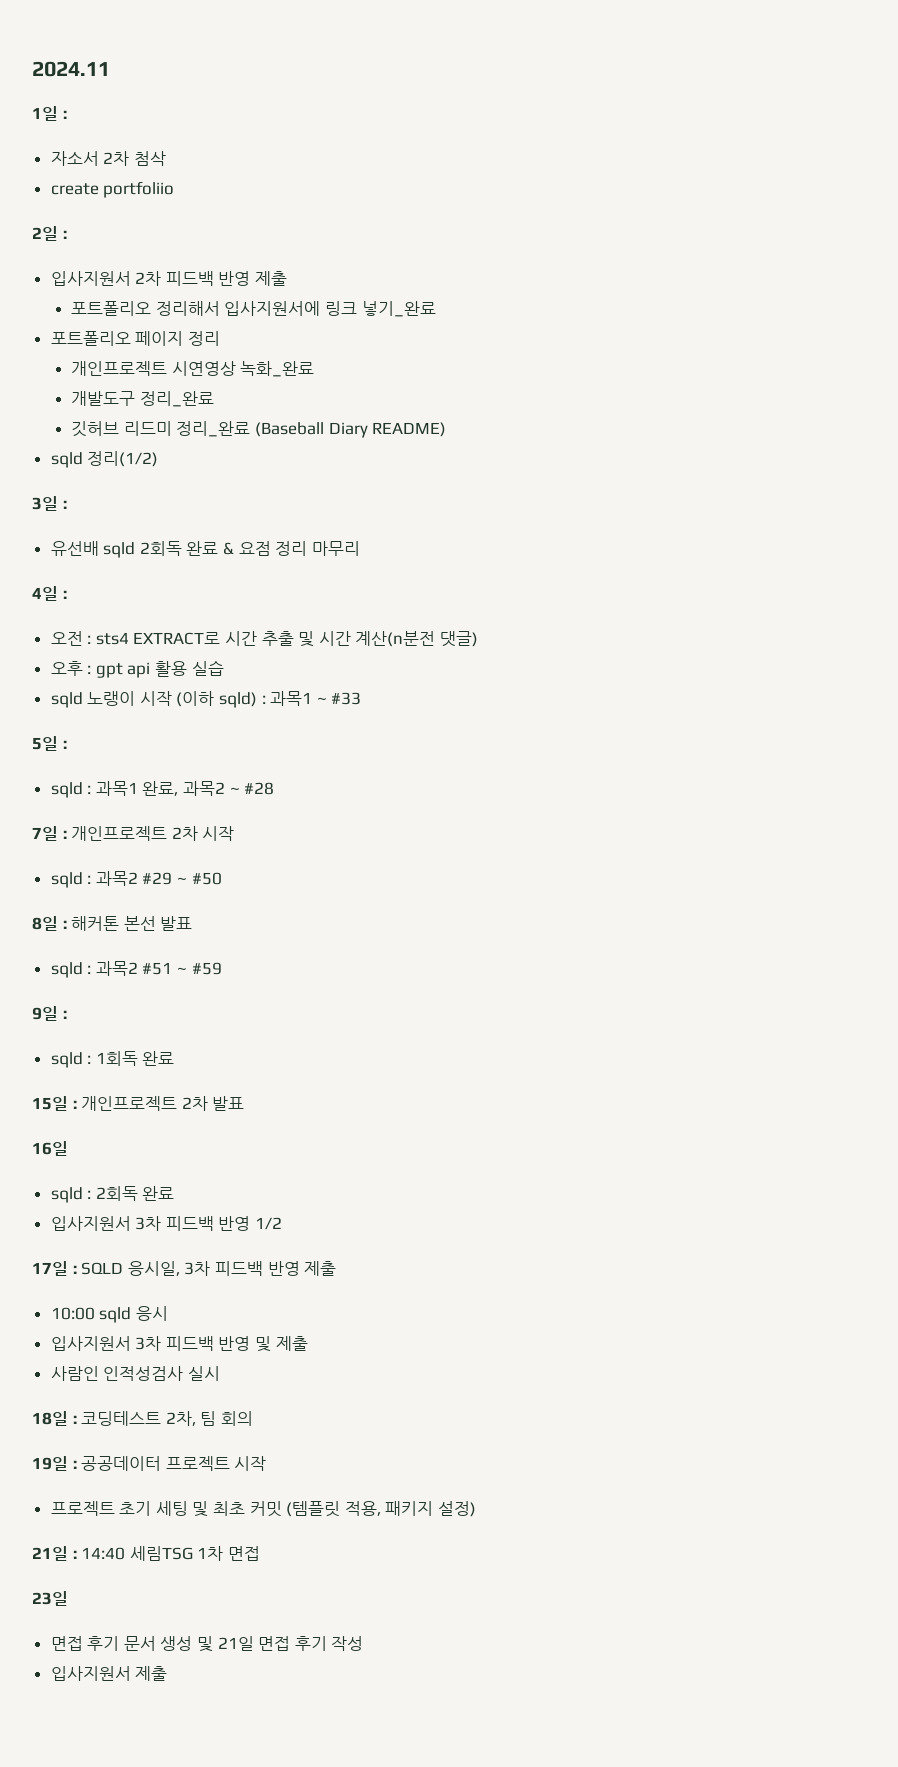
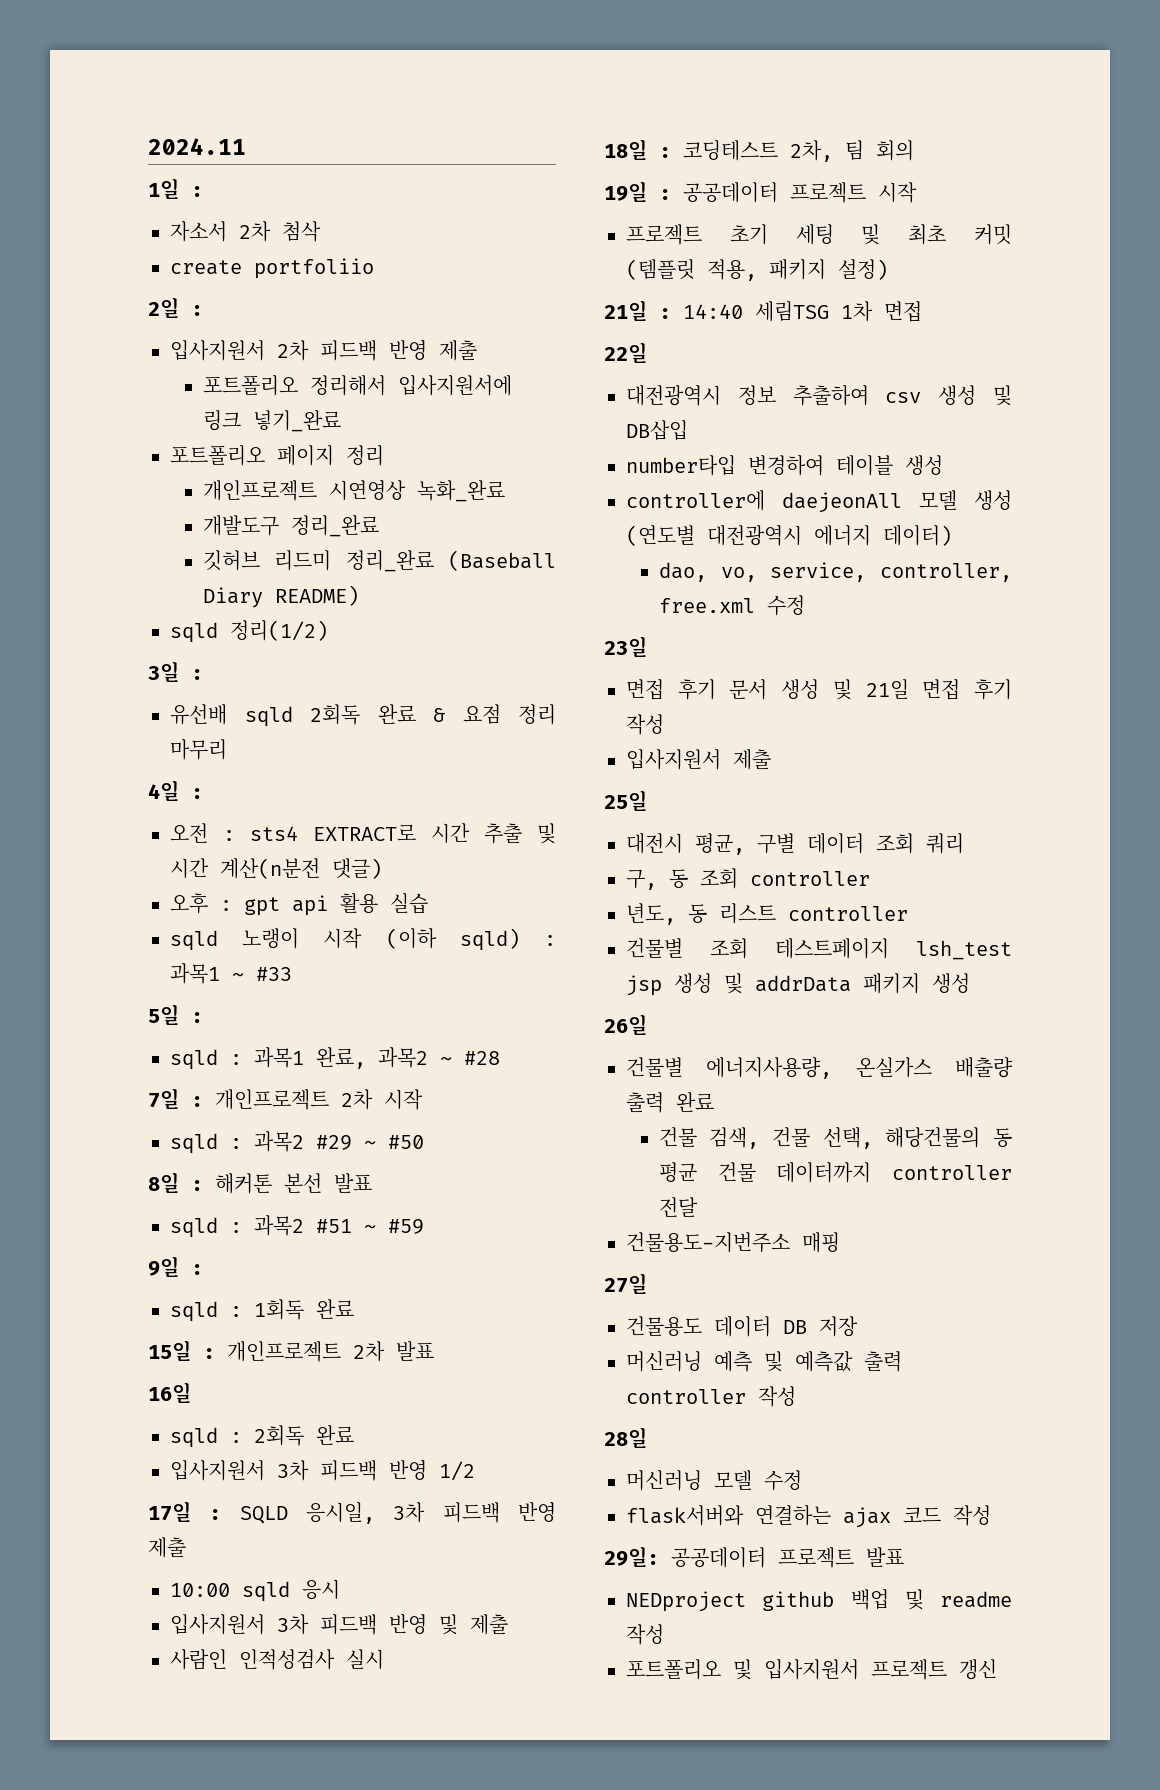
(260, 1553) none -> [604,342,647,363] [626,385,1012,406] [626,420,688,440] [626,455,943,476] [626,490,1012,513] [626,525,952,546] [658,562,1012,582] [658,595,805,616] // 22일 // 대전광역시 정보 추출하여 csv 생성 및 DB삽입 // number타입 변경하여 테이블 생성 // controller에 daejeonAll 모델 생성 (연도별 대전광역시 에너지 데이터) // dao, vo, service, controller, free.xml 수정
(168, 1673) none -> [604,790,647,811] [626,833,964,855] [626,868,870,890] [626,903,908,925] [626,938,1012,960] [626,973,970,996] [604,1014,647,1035] [626,1057,1013,1079] [626,1092,714,1113] [658,1127,1012,1149] [658,1162,1012,1183] [658,1197,698,1217] [626,1232,840,1253] [604,1273,647,1294] [626,1316,858,1337] [626,1351,902,1372] [626,1386,796,1407] [604,1427,647,1448] [626,1470,802,1491] [626,1505,991,1528] [604,1546,904,1568] [626,1589,1012,1612] [626,1624,664,1645] [626,1659,997,1680] // 25일 // 대전시 평균, 구별 데이터 조회 쿼리 // 구, 동 조회 controller // 년도, 동 리스트 controller // 건물별 조회 테스트페이지 lsh_test jsp 생성 및 addrData 패키지 생성 // 26일 // 건물별 에너지사용량, 온실가스 배출량 출력 완료 // 건물 검색, 건물 선택, 해당건물의 동 평균 건물 데이터까지 controller 전달 // 건물용도-지번주소 매핑 // 27일 // 건물용도 데이터 DB 저장 // 머신러닝 예측 및 예측값 출력 controller 작성 // 28일 // 머신러닝 모델 수정 // flask서버와 연결하는 ajax 코드 작성 // 29일: 공공데이터 프로젝트 발표 // NEDproject github 백업 및 readme 작성 // 포트폴리오 및 입사지원서 프로젝트 갱신

